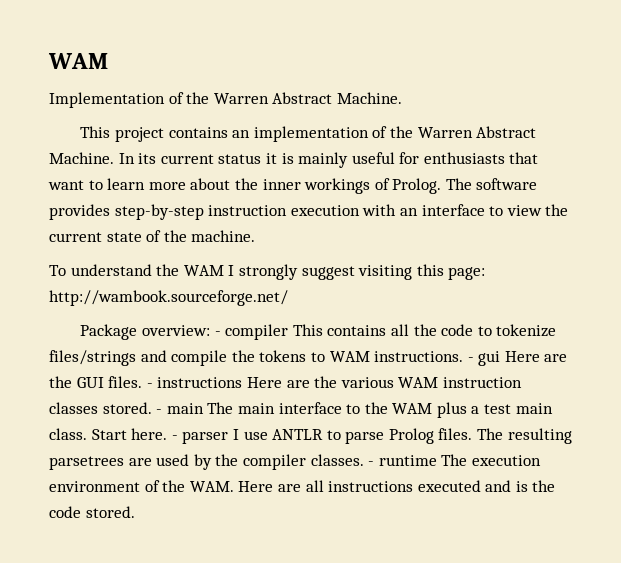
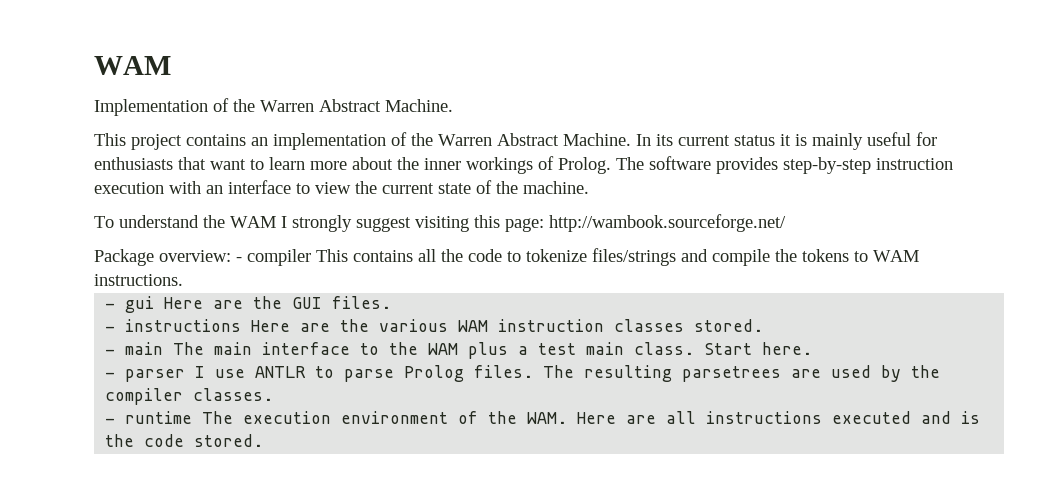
(464, 356) none -> (183, 280) //
(143, 382) none -> (392, 302) //
(152, 408) none -> (764, 325) //
(168, 434) none -> (813, 348) //
(364, 460) none -> (274, 394) //

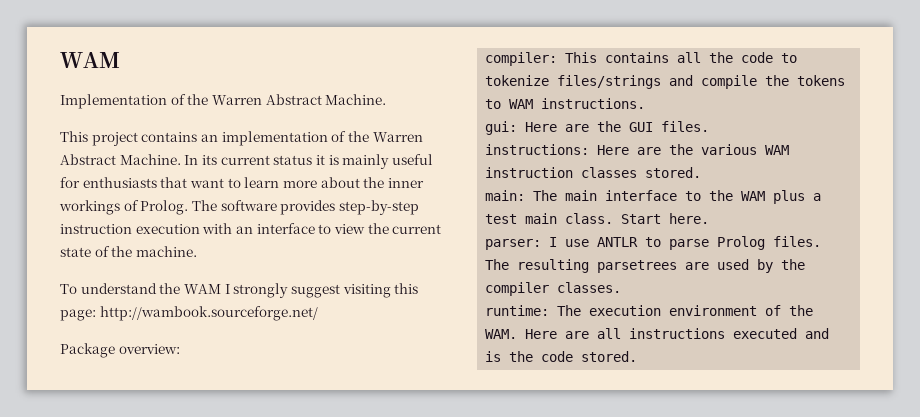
[236,249,311,266] - compiler -> [485,52,558,66] // compiler:
[105,296,155,313] - gui -> [485,121,518,135] gui:
[105,319,242,332] - instructions -> [485,144,590,155] instructions:
[105,342,164,355] - main -> [485,190,526,201] main:
[105,369,186,382] - parser -> [485,239,542,250] parser:
[105,411,193,424] - runtime -> [485,305,550,316] runtime:

